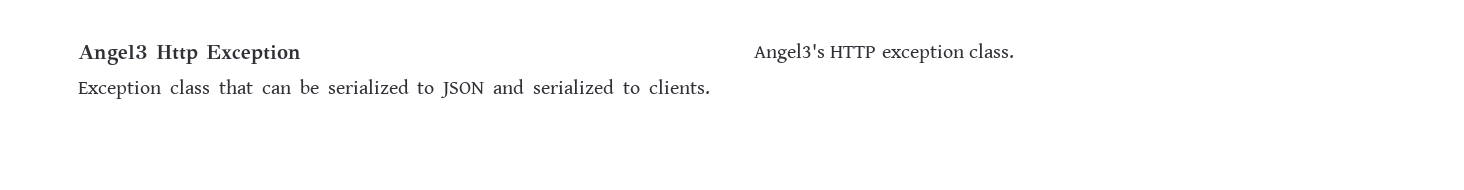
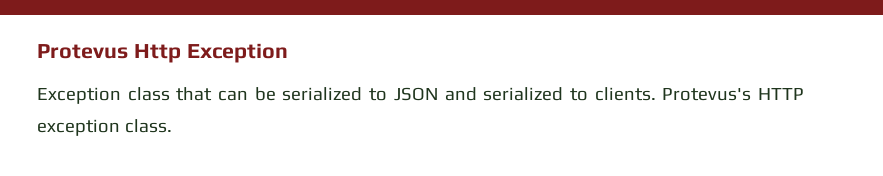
[78,45,148,65] Angel3 -> [37,44,128,59] Protevus
[754,43,825,63] Angel3's -> [662,88,752,101] Protevus's

